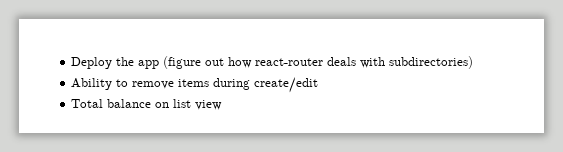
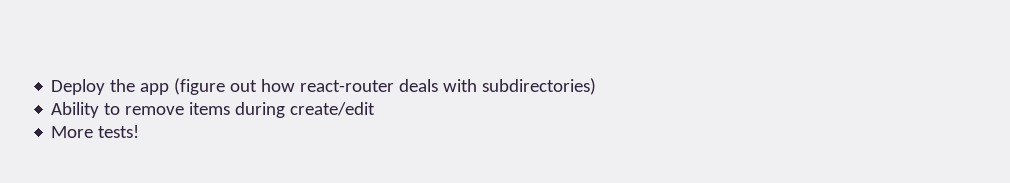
[71,99,223,110] Total balance on list view -> [51,125,140,138] More tests!

